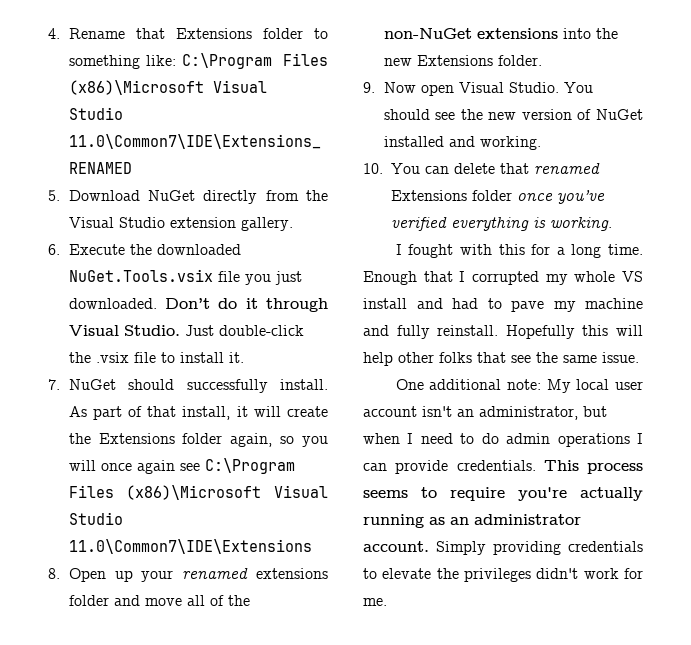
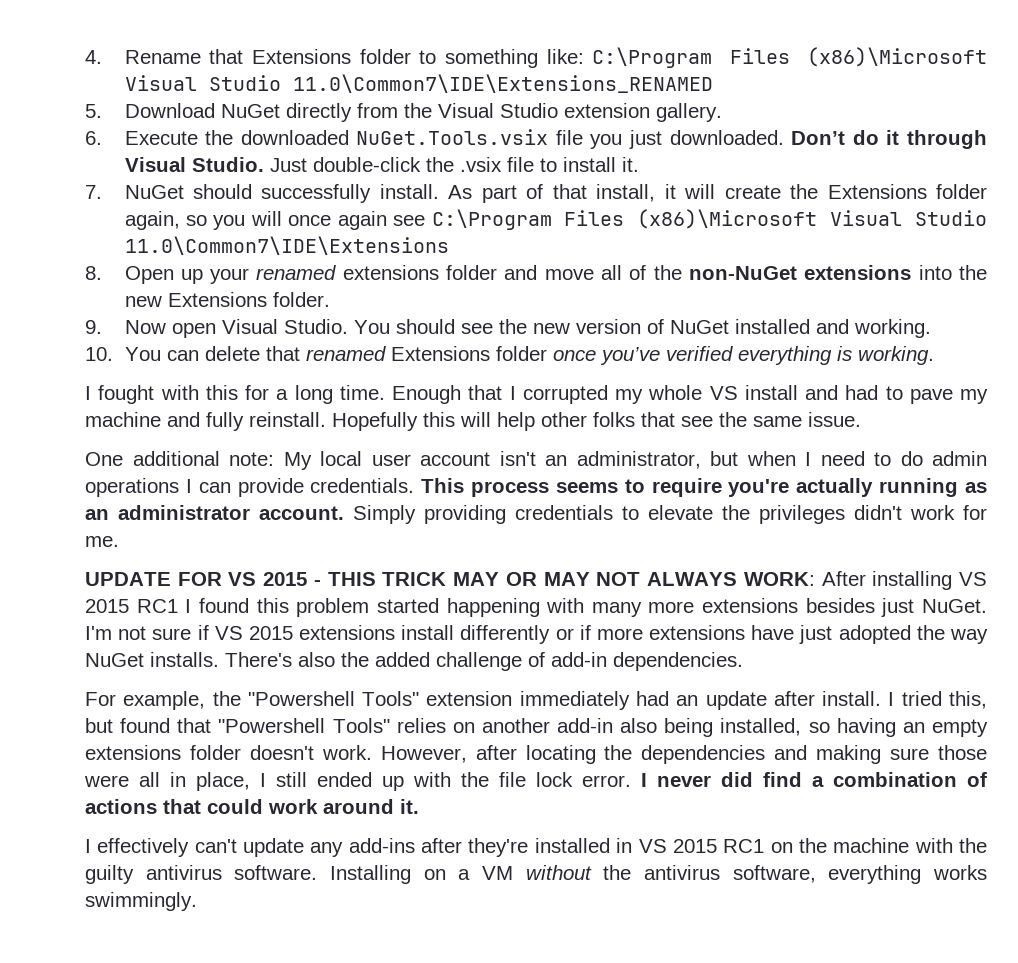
(387, 602) none -> [85,571,988,590] [85,598,987,617] [85,625,988,644] [85,652,743,671] [85,691,988,710] [85,718,988,737] [85,745,987,764] [84,772,987,791] [85,799,419,814] [85,838,988,857] [85,865,987,884] [85,892,197,911] // UPDATE FOR VS 2015 - THIS TRICK MAY OR MAY NOT ALWAYS WORK: After installing VS 2015 RC1 I found this problem started happening with many more extensions besides just NuGet. I'm not sure if VS 2015 extensions install differently or if more extensions have just adopted the way NuGet installs. There's also the added challenge of add-in dependencies. // For example, the "Powershell Tools" extension immediately had an update after install. I tried this, but found that "Powershell Tools" relies on another add-in also being installed, so having an empty extensions folder doesn't work. However, after locating the dependencies and making sure those were all in place, I still ended up with the file lock error. I never did find a combination of actions that could work around it. // I effectively can't update any add-ins after they're installed in VS 2015 RC1 on the machine with the guilty antivirus software. Installing on a VM without the antivirus software, everything works swimmingly.

